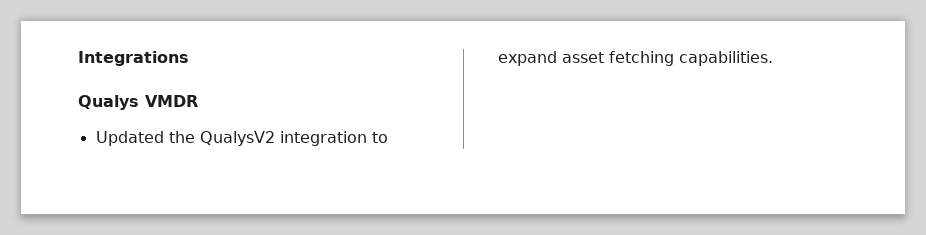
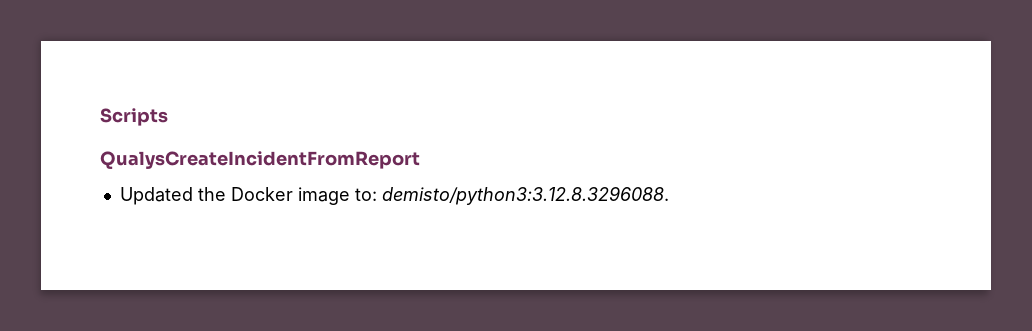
[78,51,189,66] [78,95,198,110] Integrations // Qualys VMDR -> [100,108,168,126] [100,151,420,169] Scripts // QualysCreateIncidentFromReport
[199,131,388,146] [497,51,773,66] QualysV2 integration to expand asset fetching capabilities. -> [230,186,669,205] Docker image to: demisto/python3:3.12.8.3296088.

